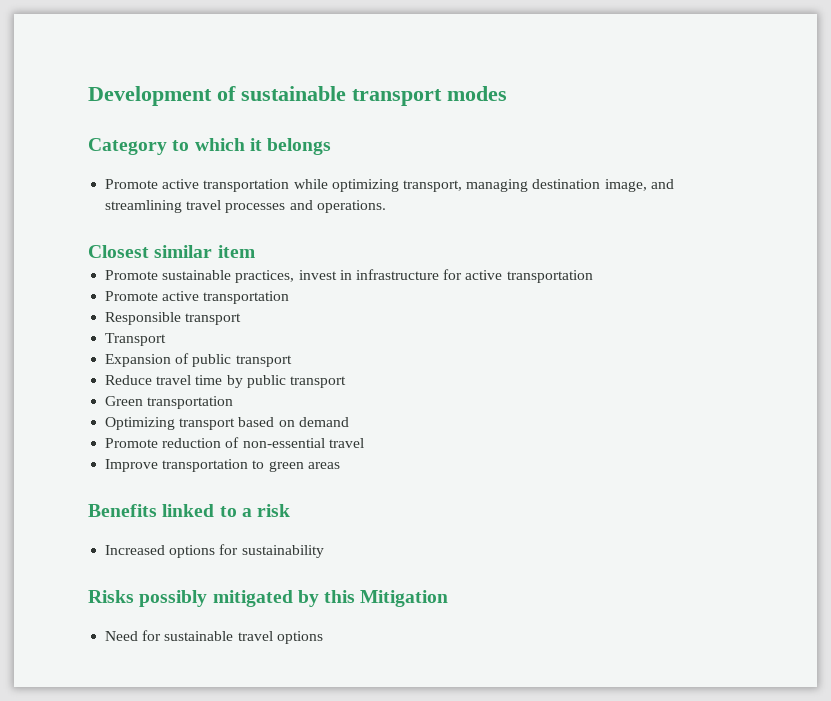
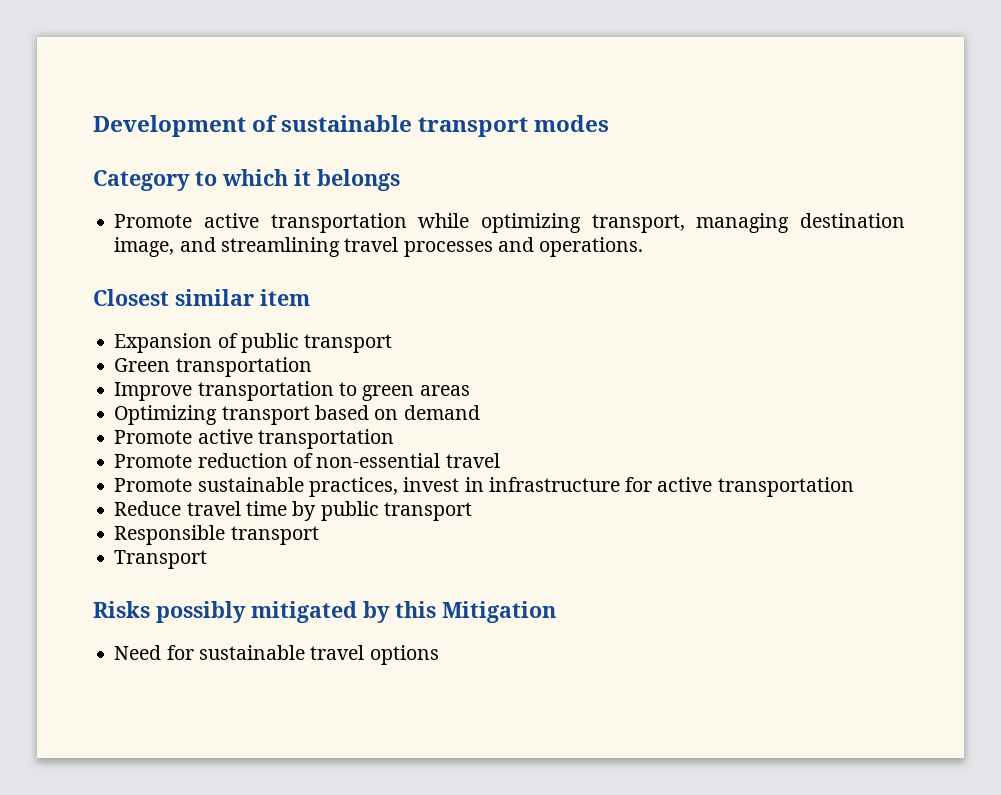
(255, 251) none -> [114,333,393,353] [114,357,312,377] [114,381,470,401] [114,405,480,425] [114,429,394,449] [114,453,500,468] // Expansion of public transport // Green transportation // Improve transportation to green areas // Optimizing transport based on demand // Promote active transportation // Promote reduction of non-essential travel
[105,291,290,304] [105,312,242,325] [105,333,167,346] [105,353,292,367] // Promote active transportation // Responsible transport // Transport // Expansion of public transport -> (854, 487) none
[105,396,234,409] [105,417,349,430] [105,437,364,448] [105,459,340,472] [88,504,291,517] [105,544,324,558] Green transportation // Optimizing transport based on demand // Promote reduction of non-essential travel // Improve transportation to green areas // Benefits linked to a risk // Increased options for sustainability -> [114,525,319,545] [114,550,208,569] Responsible transport // Transport

